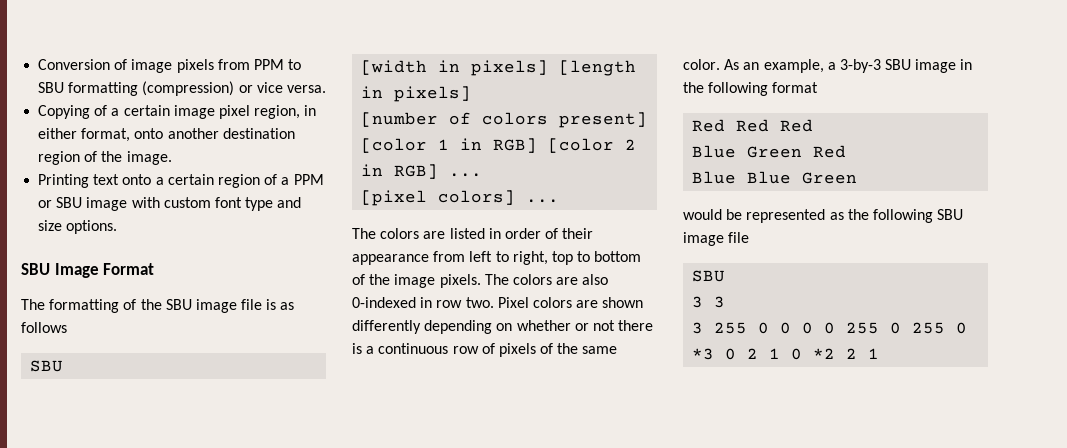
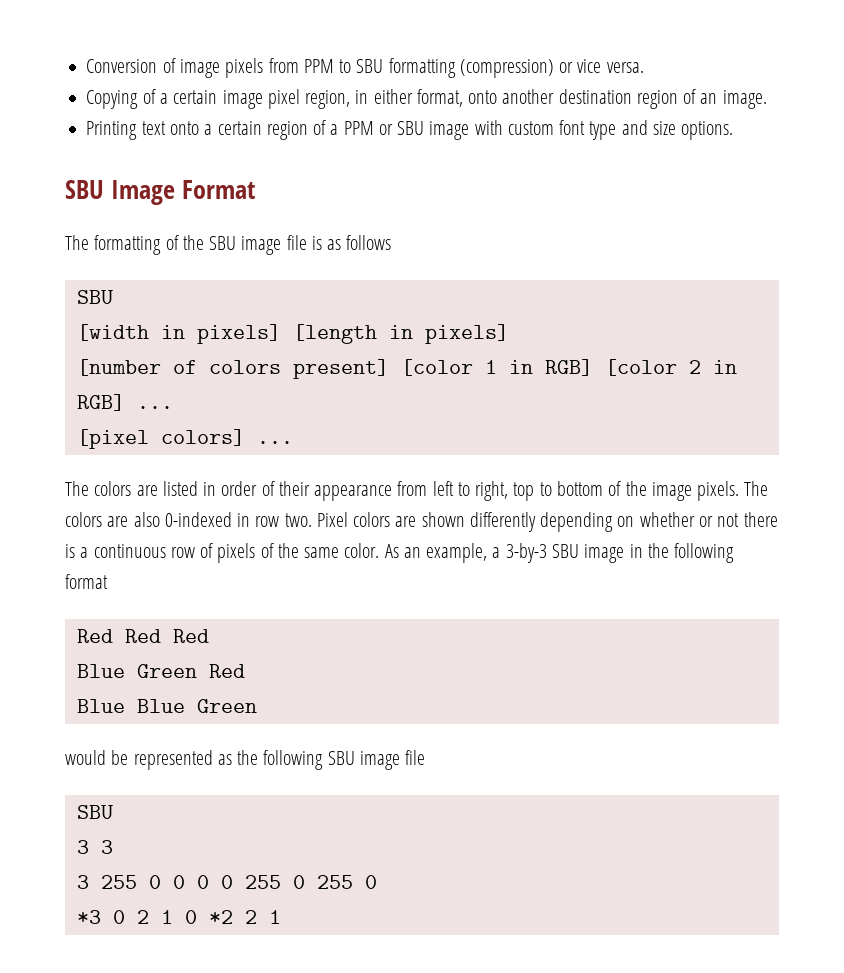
[101,151,123,162] the -> [700,93,718,104] an

